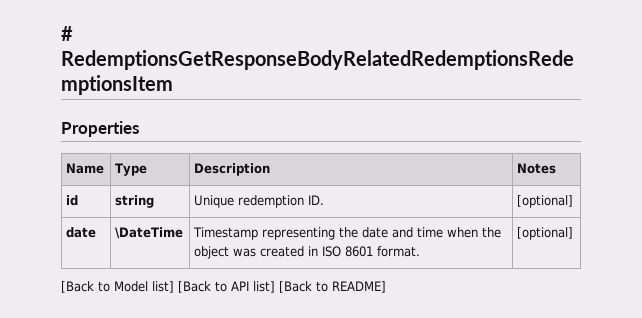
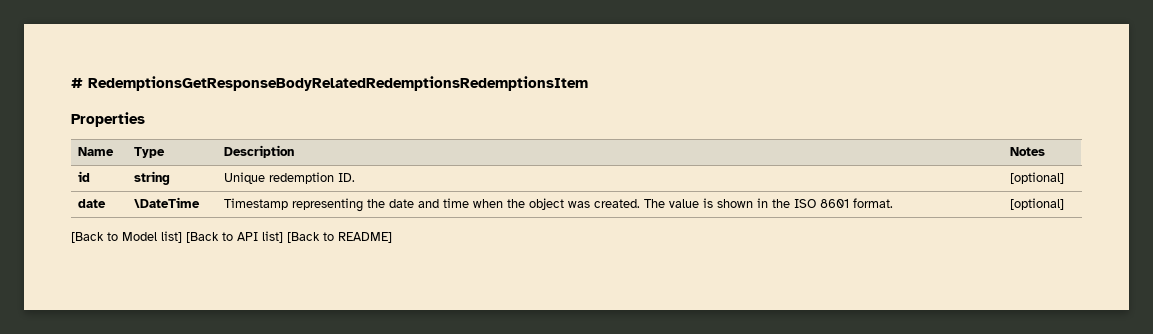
[260,246,319,257] created in -> [593,198,790,208] created. The value is shown in the

